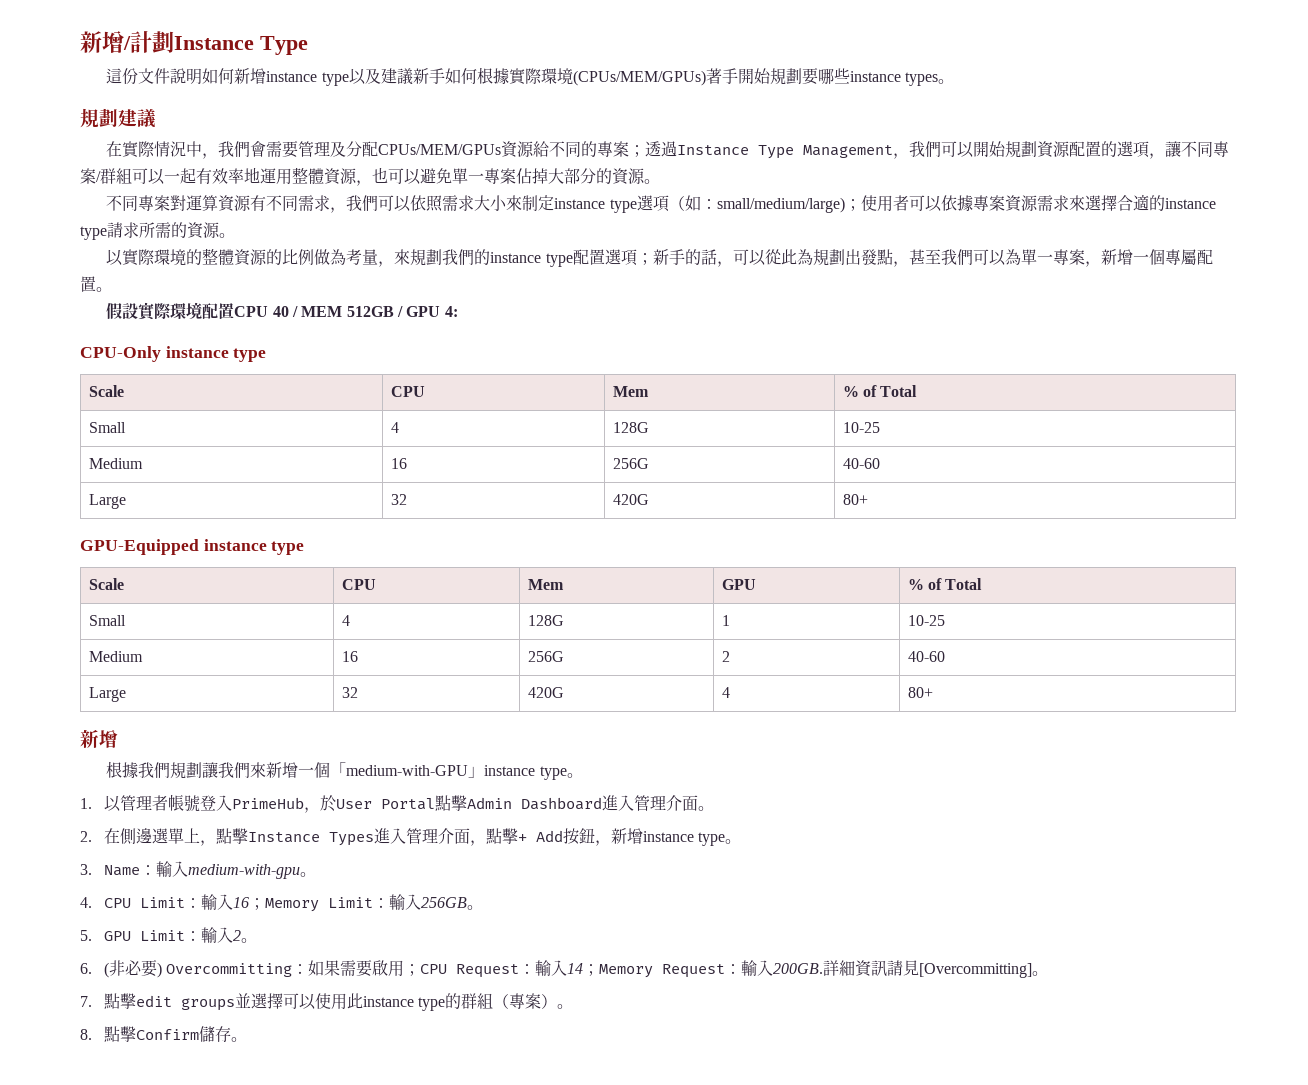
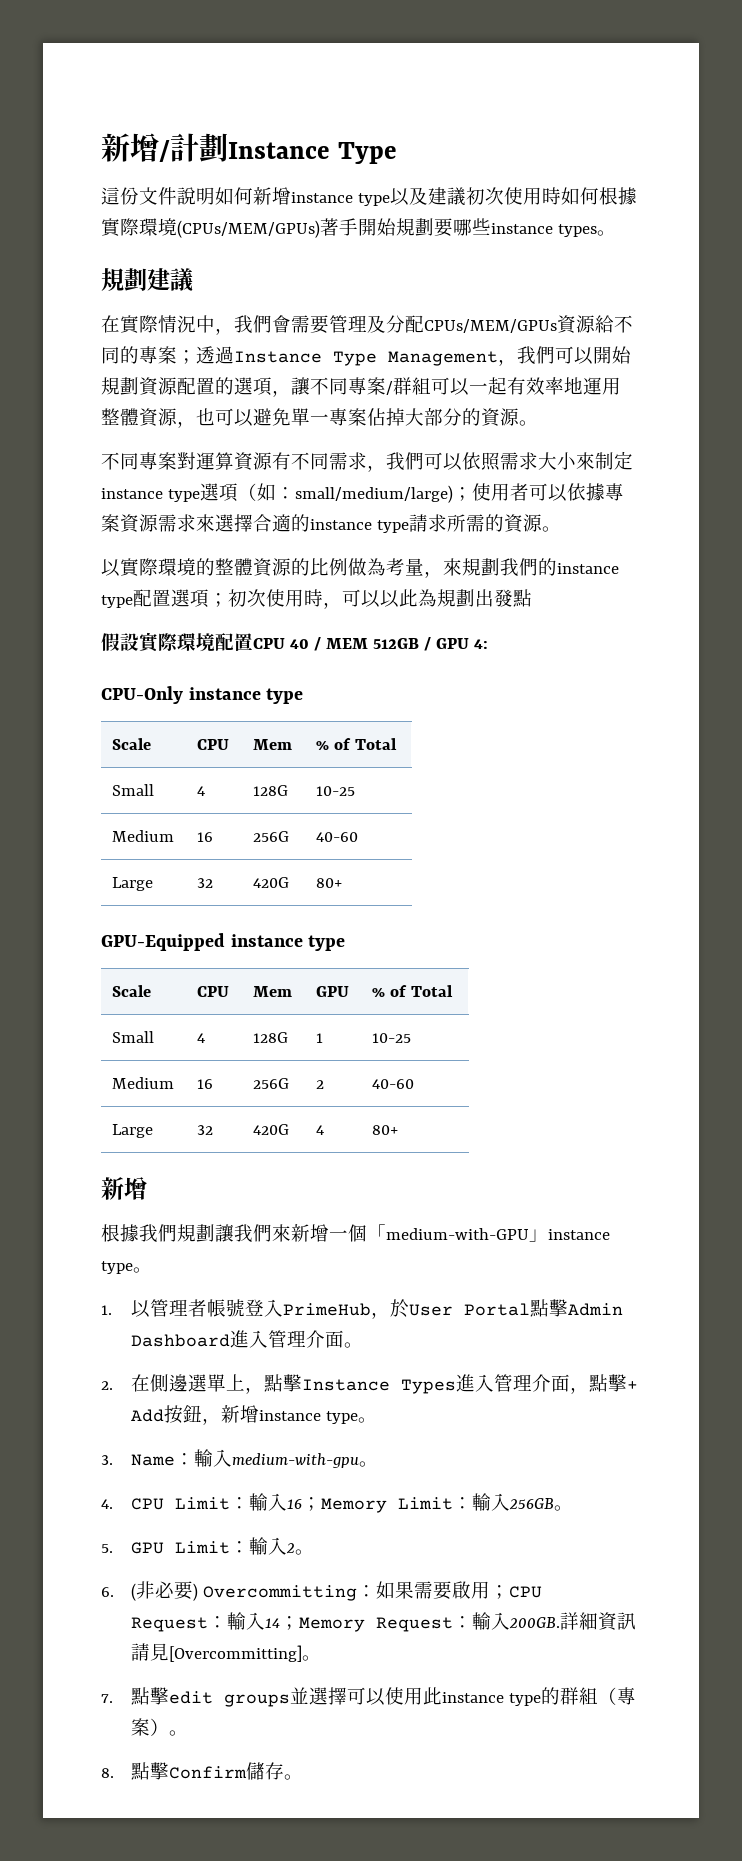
[412,68,445,84] 新手 -> [465,187,561,205] 初次使用時
[652,249,782,267] 新手的話，可以從 -> [228,589,399,609] 初次使用時，可以以
[892,249,1213,267] [80,276,112,292] ，甚至我們可以為單一專案，新增一個專屬配置。 -> (532, 598) none

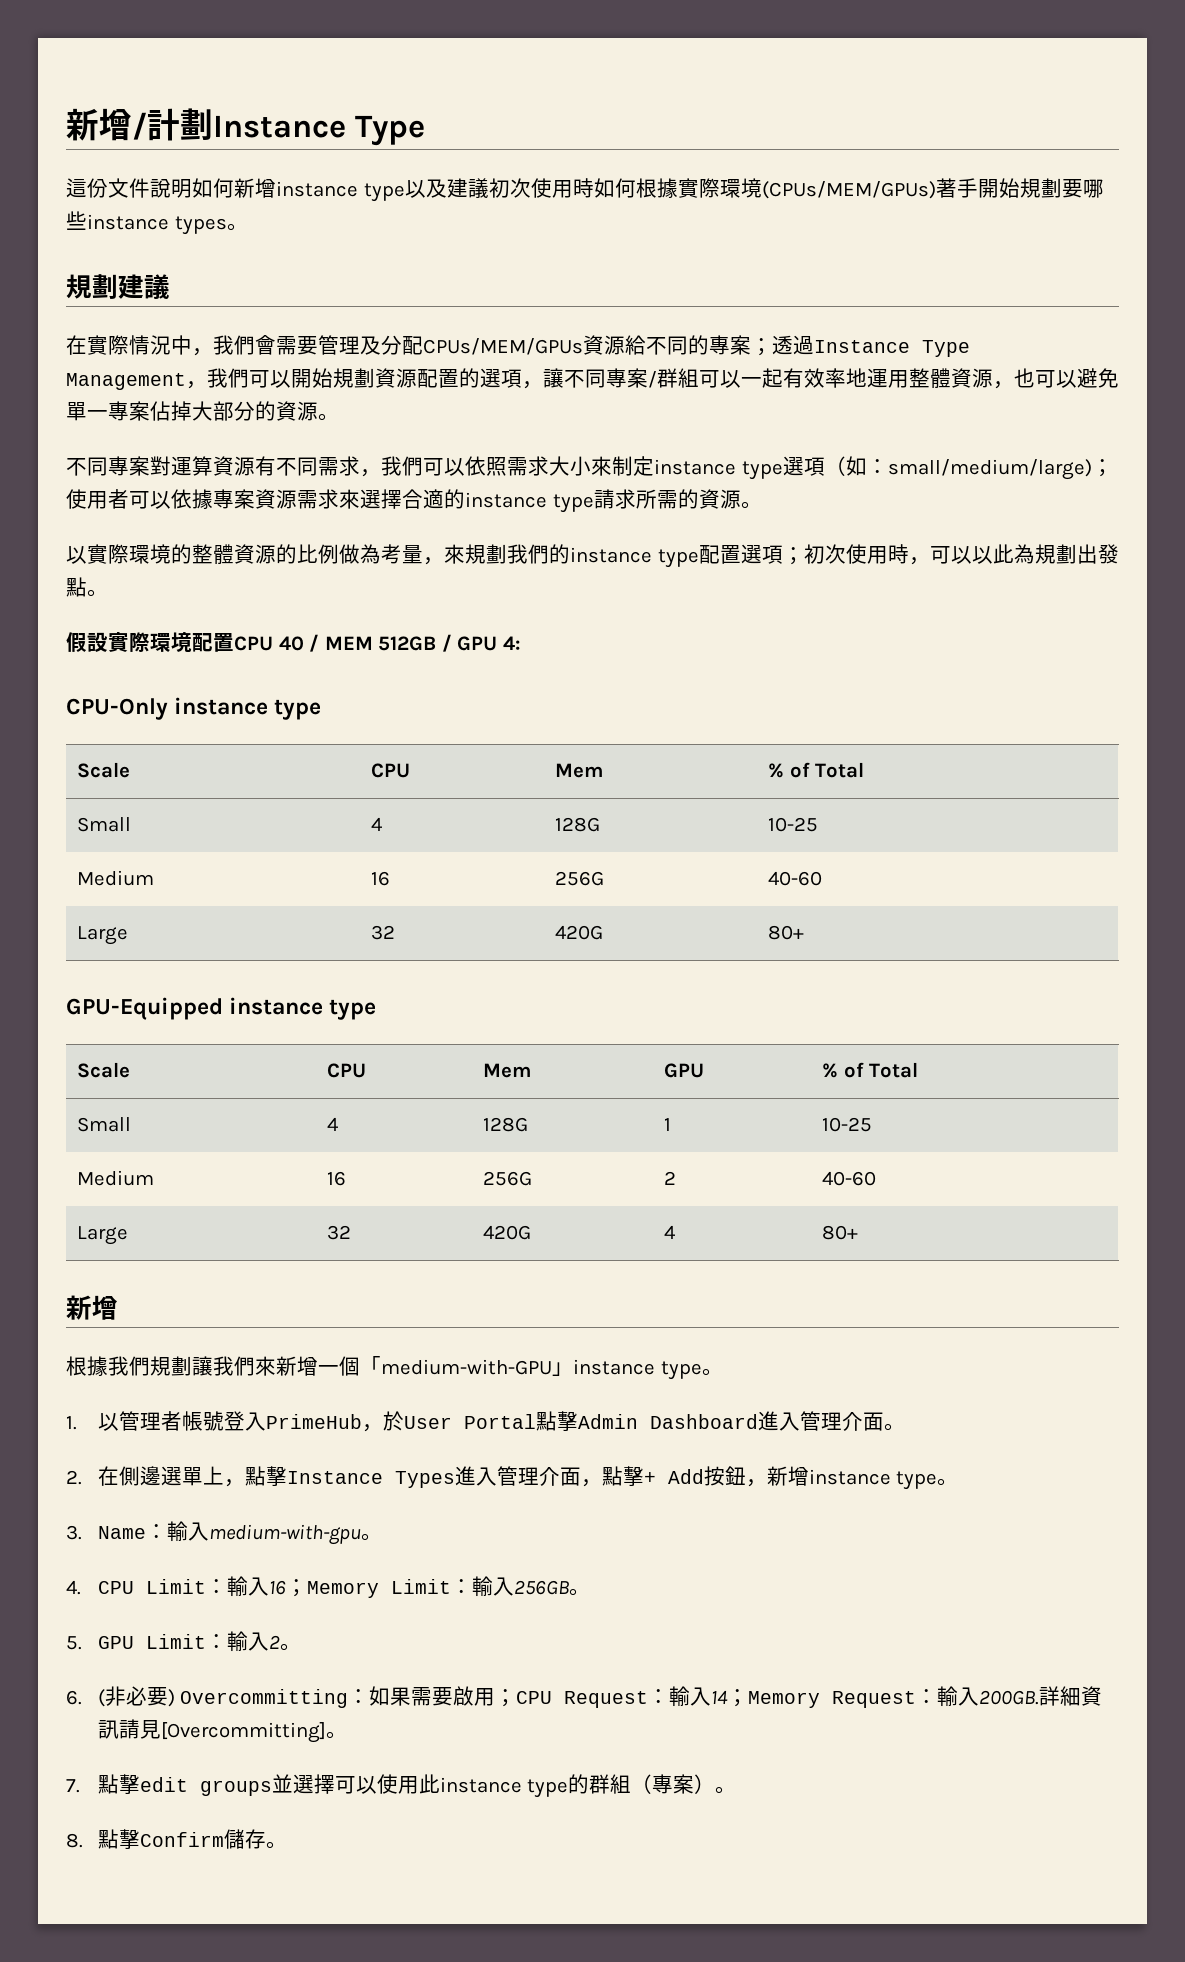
(532, 598) none -> [87,589,108,597] 。

